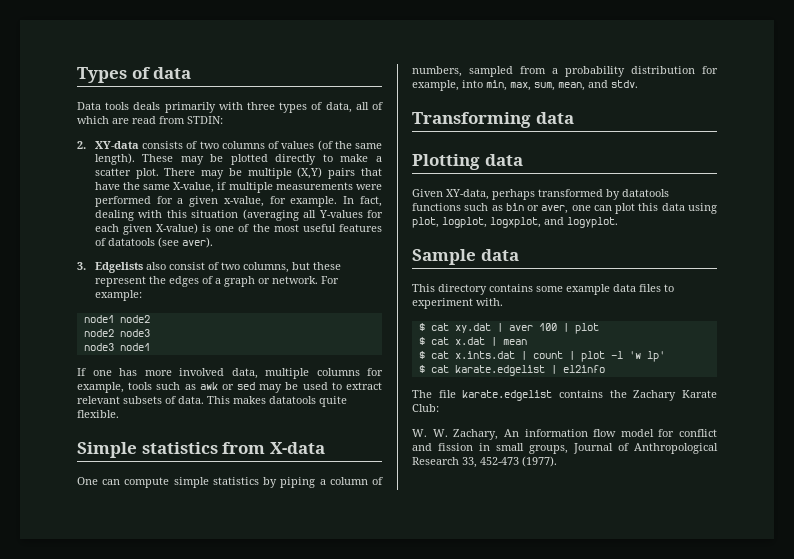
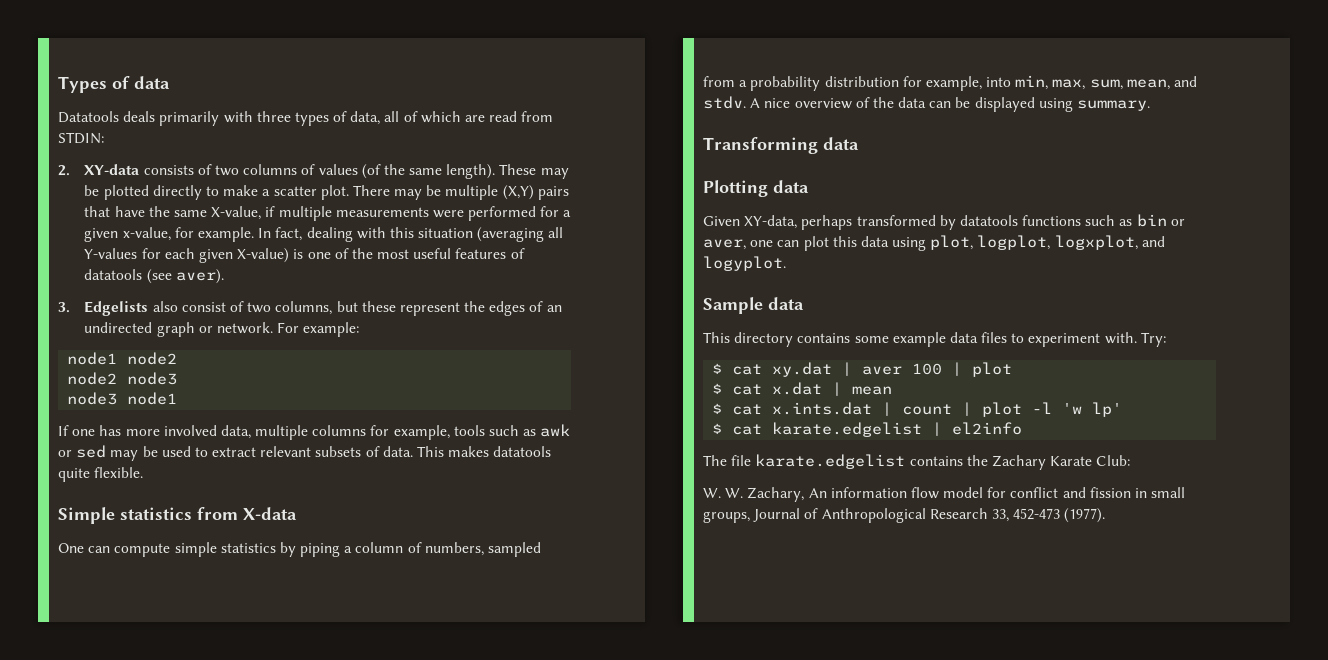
[77,102,130,110] Data tools -> [58,111,119,123] Datatools
[214,278,221,284] a -> [546,305,562,312] [84,322,153,333] an undirected
(638, 84) none -> [750,97,1151,112] A nice overview of the data can be displayed using summary.
(503, 302) none -> [1140,332,1166,347] Try:

